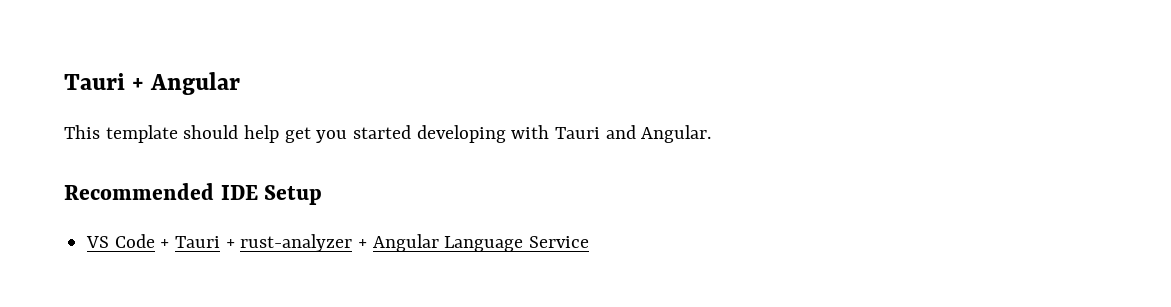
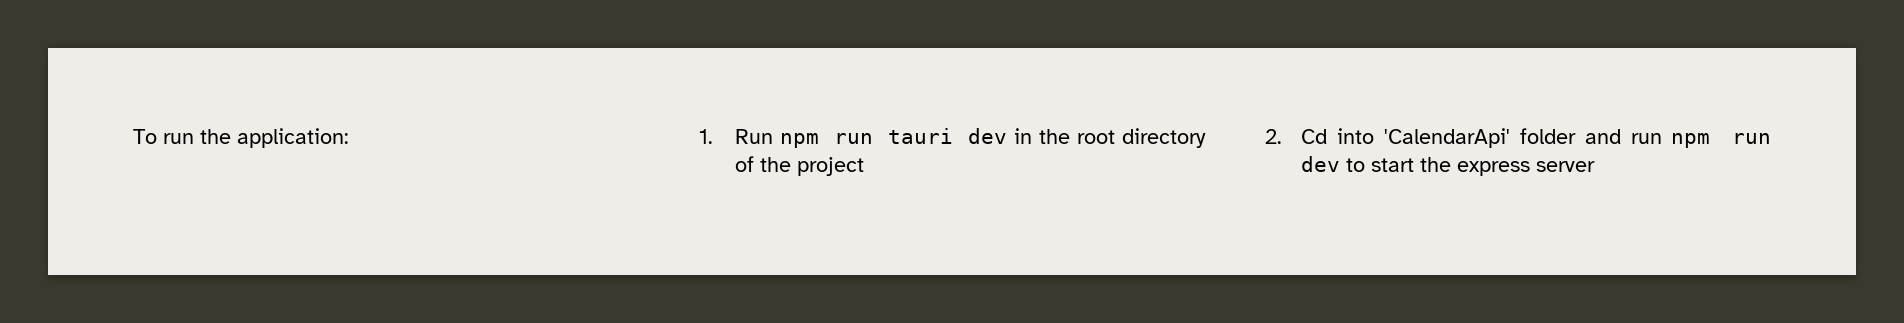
[64,72,241,95] [64,125,712,143] [64,183,323,205] [86,234,590,252] Tauri + Angular // This template should help get you started developing with Tauri and Angular. // Recommended IDE Setup // VS Code + Tauri + rust-analyzer + Angular Language Service -> [133,128,349,148] [699,128,1206,148] [734,156,864,176] [1265,128,1771,148] [1300,156,1595,176] To run the application: // 1. Run npm run tauri dev in the root directory of the project // 2. Cd into 'CalendarApi' folder and run npm run dev to start the express server

